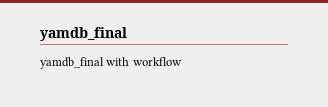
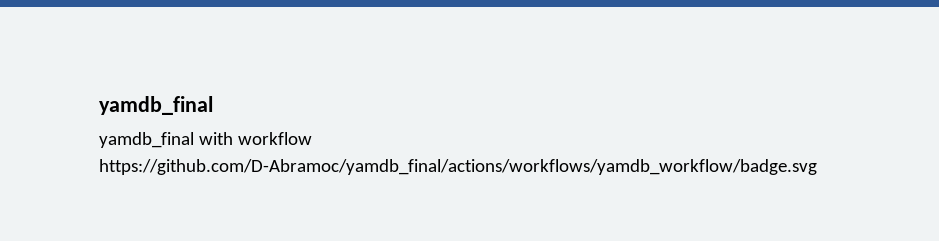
(182, 61) none -> [99,159,817,175] https://github.com/D-Abramoc/yamdb_final/actions/workflows/yamdb_workflow/badge.svg

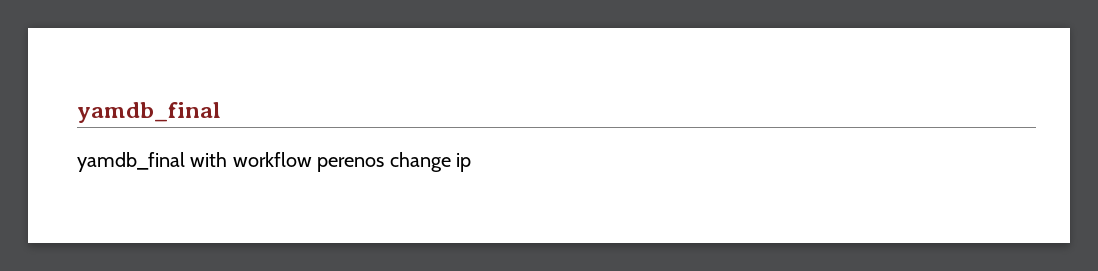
[99,159,817,175] https://github.com/D-Abramoc/yamdb_final/actions/workflows/yamdb_workflow/badge.svg -> [317,152,471,172] perenos change ip

